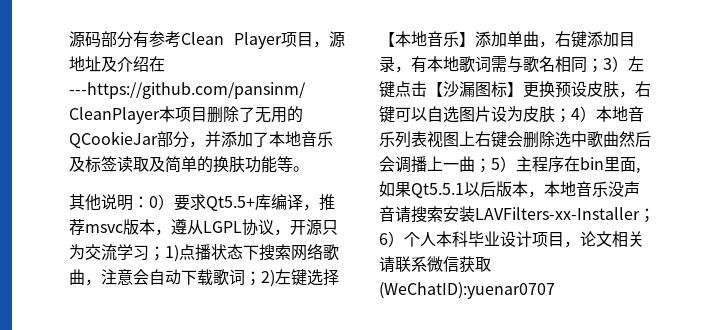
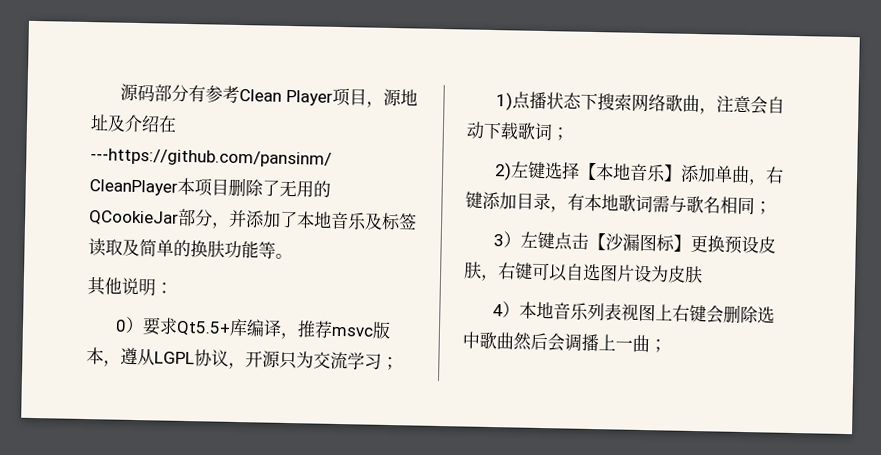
(149, 202) none -> (173, 288) //
(165, 253) none -> (399, 363) //
(261, 278) none -> (569, 134) //
(603, 65) none -> (772, 208) //
[555,108,571,123] ； -> (703, 274) //
[491,156,640,174] [379,181,640,198] [379,206,655,223] [379,231,644,248] [379,256,491,273] [379,282,555,299] 5）主程序在bin里面,如果Qt5.5.1以后版本，本地音乐没声音请搜索安装LAVFilters-xx-Installer；6）个人本科毕业设计项目，论文相关请联系微信获取(WeChatID):yuenar0707 -> (667, 346) none

